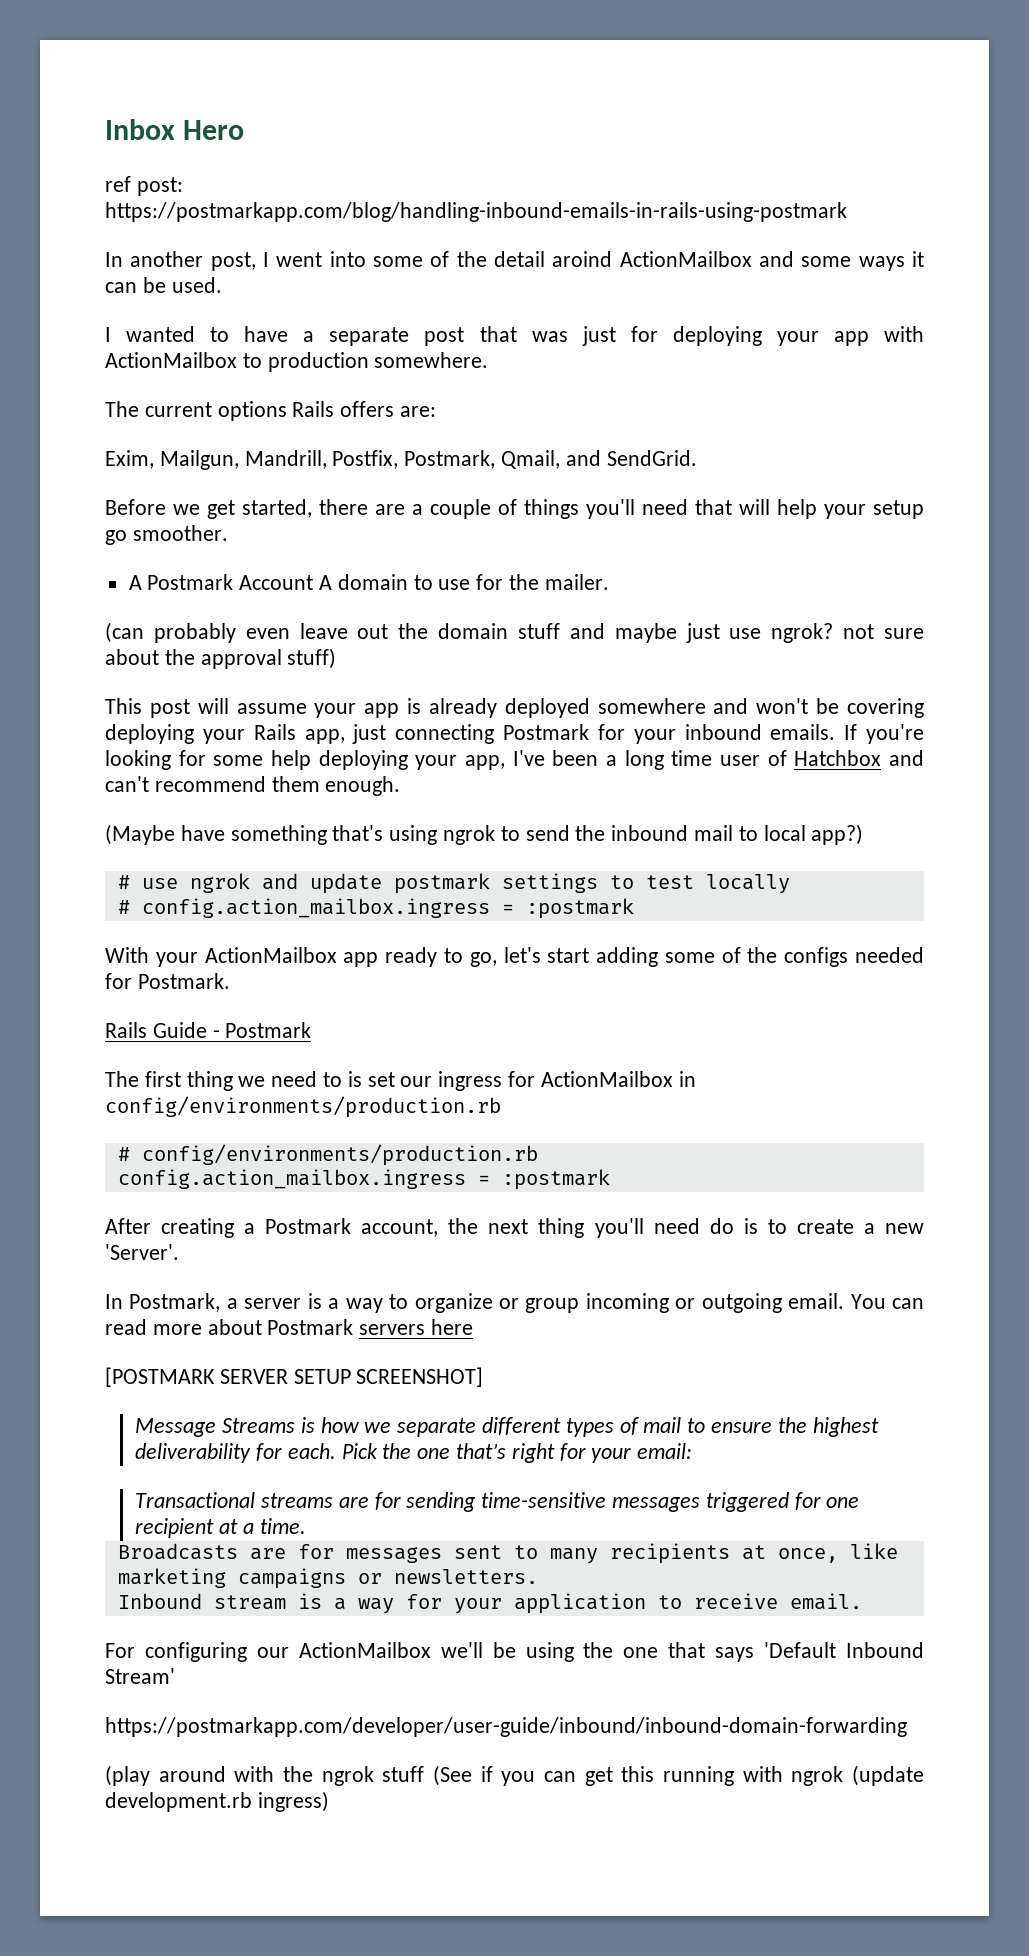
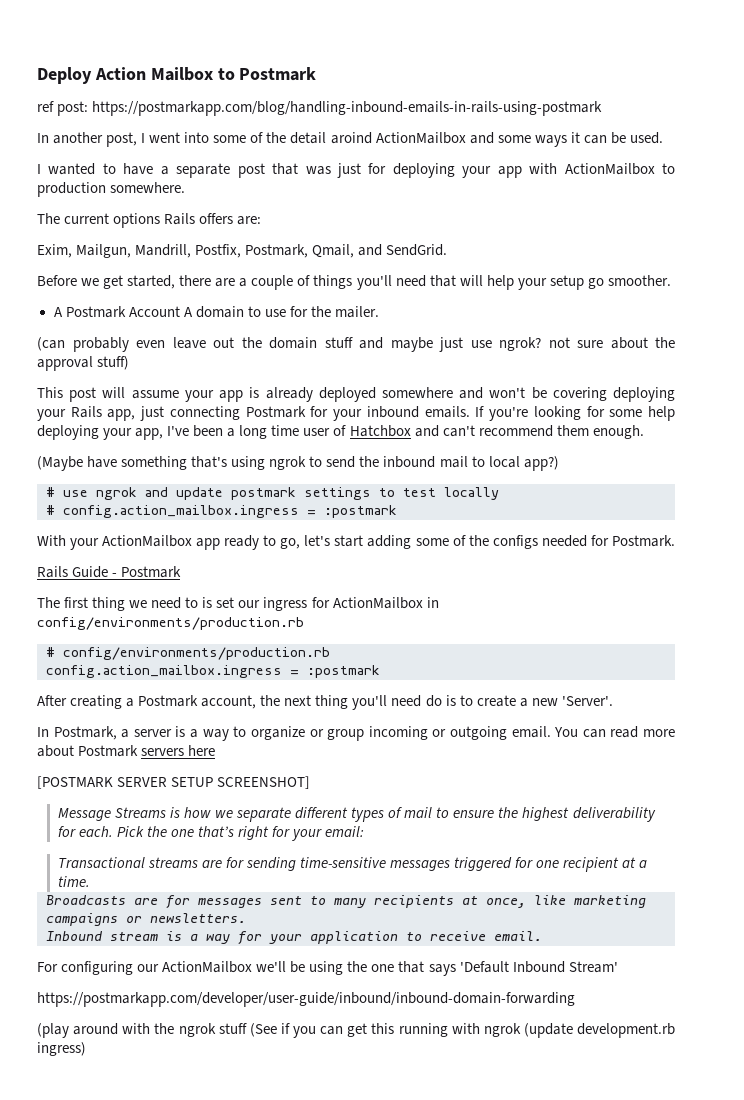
[105,119,244,140] Inbox Hero -> [37,67,317,84] Deploy Action Mailbox to Postmark

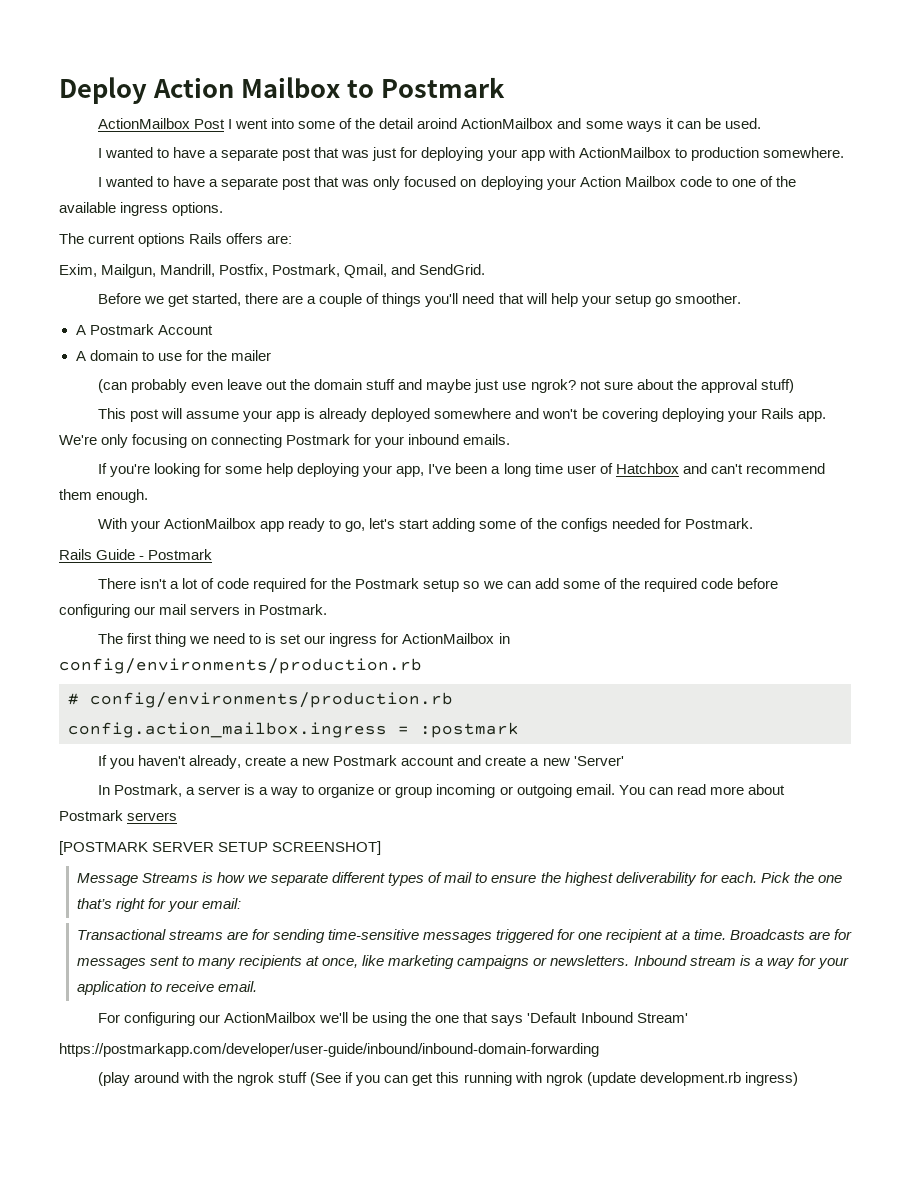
[37,101,603,116] [37,132,138,147] ref post: https://postmarkapp.com/blog/handling-inbound-emails-in-rails-using-postmark // In another post, -> [97,118,225,129] ActionMailbox Post
(186, 187) none -> [97,176,796,190] [59,202,224,216] // I wanted to have a separate post that was only focused on deploying your Action Mailbox code to one of the available ingress options.
(180, 311) none -> (213, 330) //
[334,306,379,318] mailer. -> [230,350,271,361] mailer
[107,406,165,421] app, just -> [797,411,826,422] [59,434,208,448] app. We're only focusing on
(470, 412) none -> (511, 439) //
[37,456,559,471] [46,487,499,500] [46,505,397,518] // (Maybe have something that's using ngrok to send the inbound mail to local app?) // # use ngrok and update postmark settings to test locally // # config.action_mailbox.ingress = :postmark -> (149, 496) none
(182, 572) none -> [97,578,778,592] [59,604,328,618] // There isn't a lot of code required for the Postmark setup so we can add some of the required code before configuring our mail servers in Postmark.
[37,695,613,710] After creating a Postmark account, the next thing you'll need do is to create a new 'Server'. -> [97,755,624,769] If you haven't already, create a new Postmark account and create a new 'Server'
[188,745,216,756] here -> (178, 816) none
(90, 881) // -> (726, 934) none
(246, 918) // -> (630, 960) none

